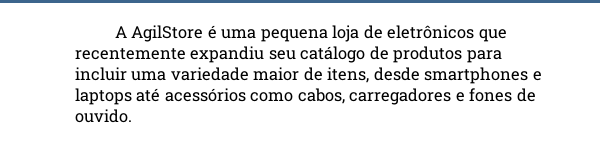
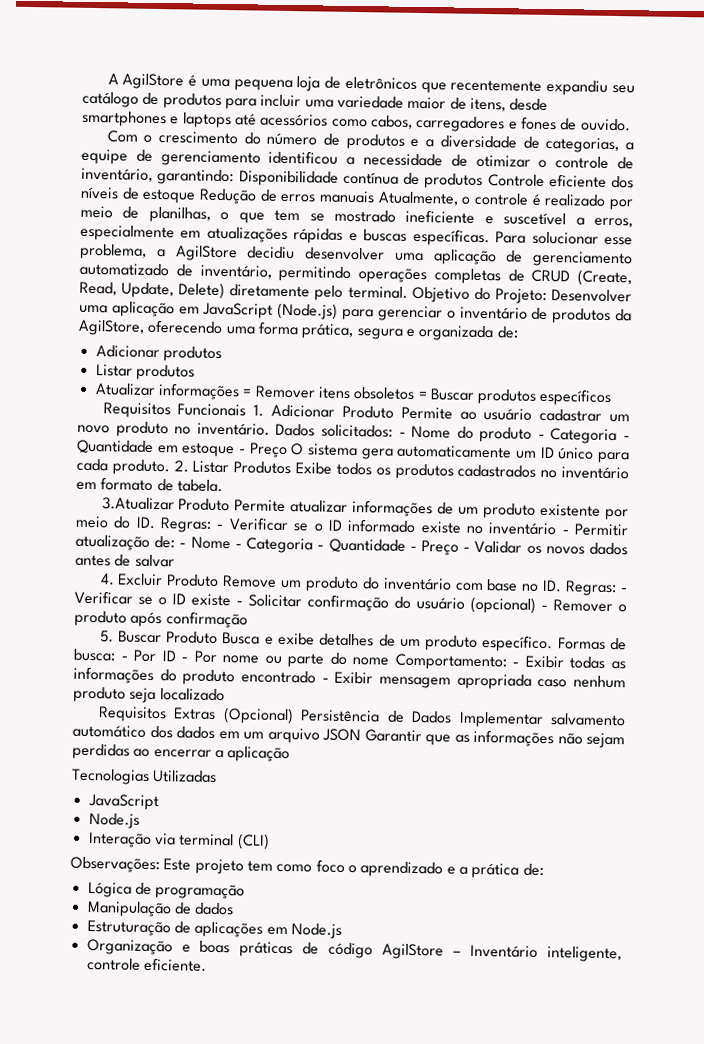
(132, 116) none -> [106,130,634,154] [81,148,634,170] [81,167,634,189] [80,186,634,211] [80,205,633,228] [80,224,634,247] [80,243,633,268] [79,262,632,287] [79,281,632,304] [79,301,632,324] [78,319,519,342] [95,345,222,362] [95,364,195,381] [94,383,613,406] [102,402,630,423] [77,421,630,445] [77,439,630,464] [76,458,629,480] [76,477,223,493] [101,497,630,521] [75,515,628,537] [75,534,628,556] [75,554,175,568] [100,573,629,597] [74,590,627,614] [74,610,248,629] [99,630,627,653] [73,648,627,671] [73,666,626,690] [73,686,225,704] [97,706,626,728] [72,724,625,749] [72,743,291,763] [71,768,218,785] [87,793,159,811] [88,812,140,829] [87,831,270,850] [70,856,544,879] [87,881,246,900] [86,900,235,918] [86,919,342,939] [86,938,622,963] [86,957,207,972] // Com o crescimento do número de produtos e a diversidade de categorias, a equipe de gerenciamento identificou a necessidade de otimizar o controle de inventário, garantindo: Disponibilidade contínua de produtos Controle eficiente dos níveis de estoque Redução de erros manuais Atualmente, o controle é realizado por meio de planilhas, o que tem se mostrado ineficiente e suscetível a erros, especialmente em atualizações rápidas e buscas específicas. Para solucionar esse problema, a AgilStore decidiu desenvolver uma aplicação de gerenciamento automatizado de inventário, permitindo operações completas de CRUD (Create, Read, Update, Delete) diretamente pelo terminal. Objetivo do Projeto: Desenvolver uma aplicação em JavaScript (Node.js) para gerenciar o inventário de produtos da AgilStore, oferecendo uma forma prática, segura e organizada de: // Adicionar produtos // Listar produtos // Atualizar informações = Remover itens obsoletos = Buscar produtos específicos // Requisitos Funcionais 1. Adicionar Produto Permite ao usuário cadastrar um novo produto no inventário. Dados solicitados: - Nome do produto - Categoria - Quantidade em estoque - Preço O sistema gera automaticamente um ID único para cada produto. 2. Listar Produtos Exibe todos os produtos cadastrados no inventário em formato de tabela. // 3.Atualizar Produto Permite atualizar informações de um produto existente por meio do ID. Regras: - Verificar se o ID informado existe no inventário - Permitir atualização de: - Nome - Categoria - Quantidade - Preço - Validar os novos dados antes de salvar // 4. Excluir Produto Remove um produto do inventário com base no ID. Regras: - Verificar se o ID existe - Solicitar confirmação do usuário (opcional) - Remover o produto após confirmação // 5. Buscar Produto Busca e exibe detalhes de um produto específico. Formas de busca: - Por ID - Por nome ou parte do nome Comportamento: - Exibir todas as informações do produto encontrado - Exibir mensagem apropriada caso nenhum produto seja localizado // Requisitos Extras (Opcional) Persistência de Dados Implementar salvamento automático dos dados em um arquivo JSON Garantir que as informações não sejam perdidas ao encerrar a aplicação // Tecnologias Utilizadas // JavaScript // Node.js // Interação via terminal (CLI) // Observações: Este projeto tem como foco o aprendizado e a prática de: // Lógica de programação // Manipulação de dados // Estruturação de aplicações em Node.js // Organização e boas práticas de código AgilStore – Inventário inteligente, controle eficiente.

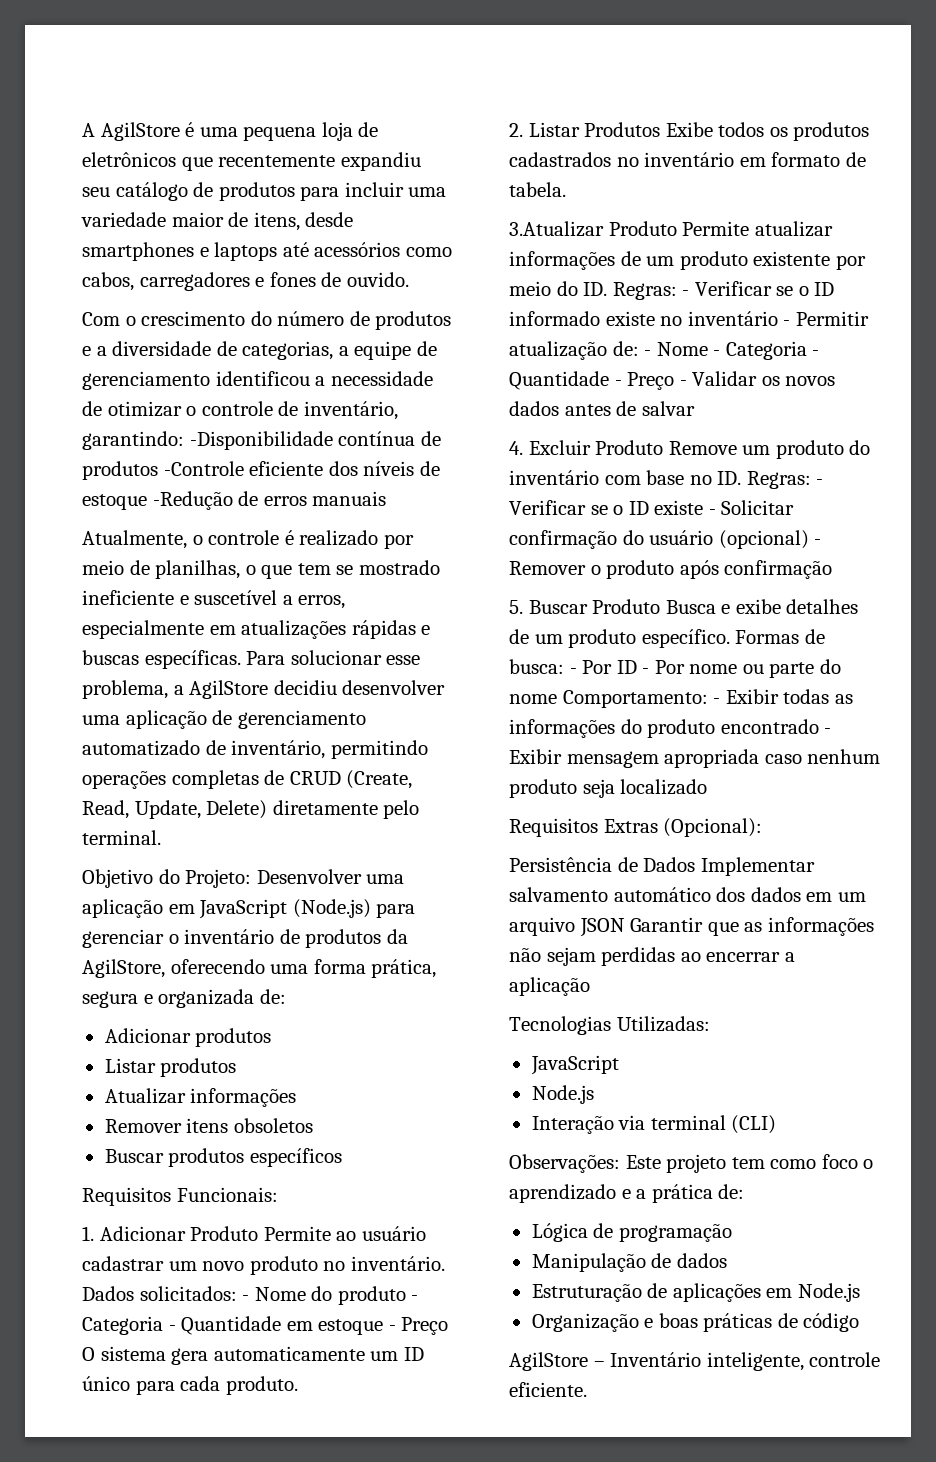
[238,170,339,187] Disponibilidade -> [189,431,333,450] -Disponibilidade
[487,174,545,187] Controle -> [163,461,244,476] -Controle
[199,188,257,205] Redução -> [152,491,233,510] -Redução
(375, 197) none -> (387, 498) //
(408, 292) none -> (161, 837) //
[242,388,253,397] = -> (297, 1097) //
[417,390,428,400] = -> (313, 1125) //
[177,403,247,417] Funcionais -> [176,1187,278,1202] Funcionais: //
(170, 467) none -> (298, 1385) //
[222,707,294,725] (Opcional) -> [663,818,763,837] (Opcional): //
[152,769,218,783] Utilizadas -> [616,1016,710,1032] Utilizadas:
(374, 950) none -> (860, 1322) //

